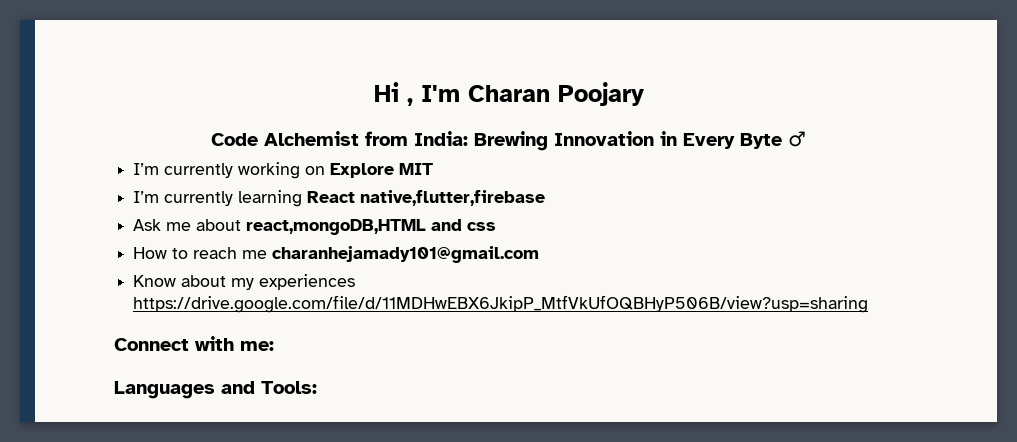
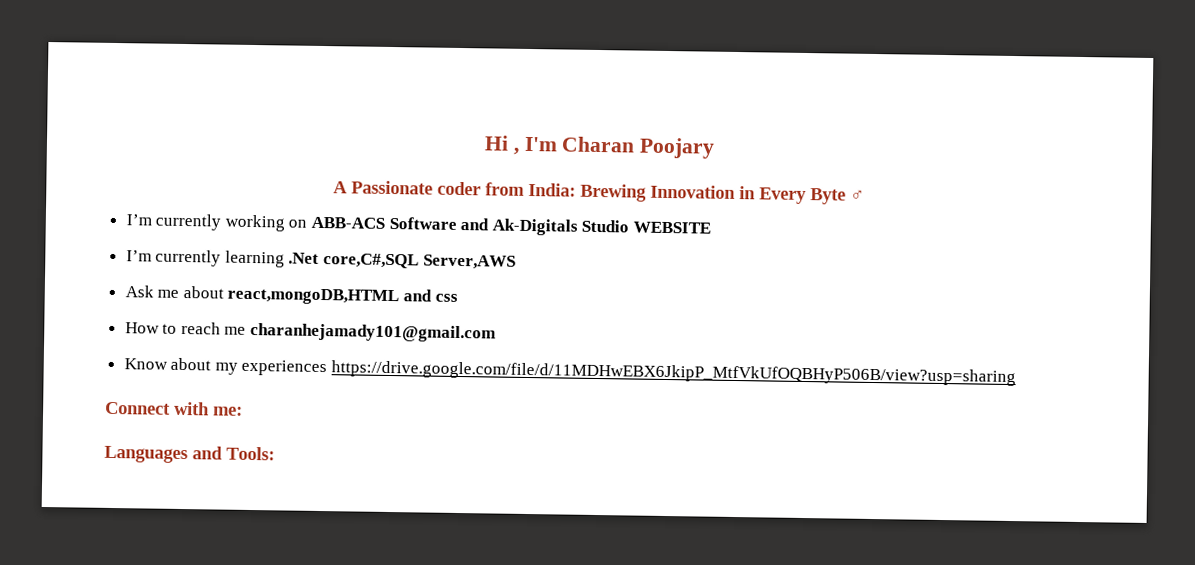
[211,131,359,146] Code Alchemist -> [333,180,481,196] A Passionate coder
[330,163,434,178] Explore MIT -> [311,216,712,236] ABB-ACS Software and Ak-Digitals Studio WEBSITE
[307,190,546,206] React native,flutter,firebase -> [288,252,516,270] .Net core,C#,SQL Server,AWS

